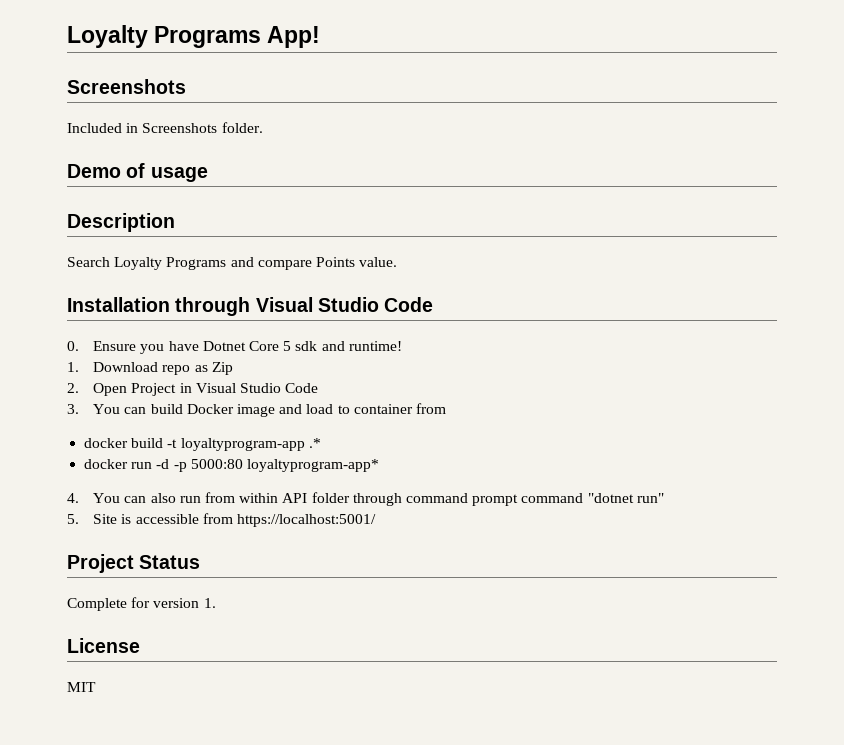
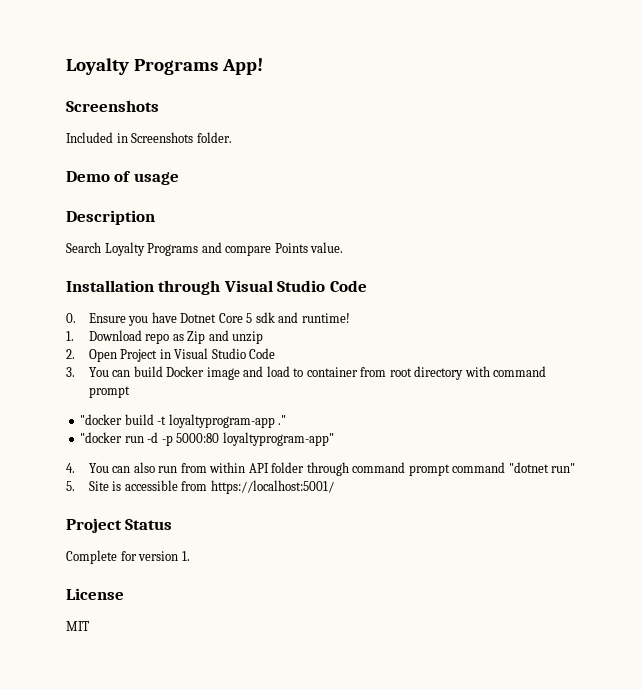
(233, 368) none -> [208,330,264,344] and unzip
[84,438,129,448] // docker -> [389,366,547,380] [88,386,130,398] [80,414,123,425] root directory with command prompt // "docker
[308,438,321,448] [84,459,129,469] .* // docker -> [278,415,287,425] [80,432,123,443] ." // "docker
[246,459,379,472] loyaltyprogram-app* -> [222,432,334,446] loyaltyprogram-app"

